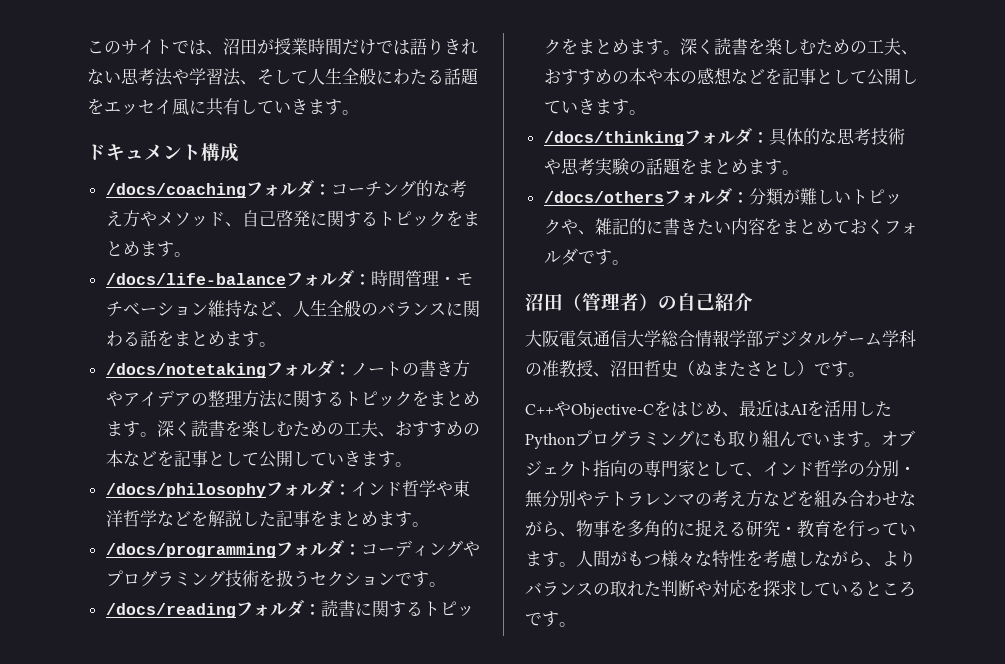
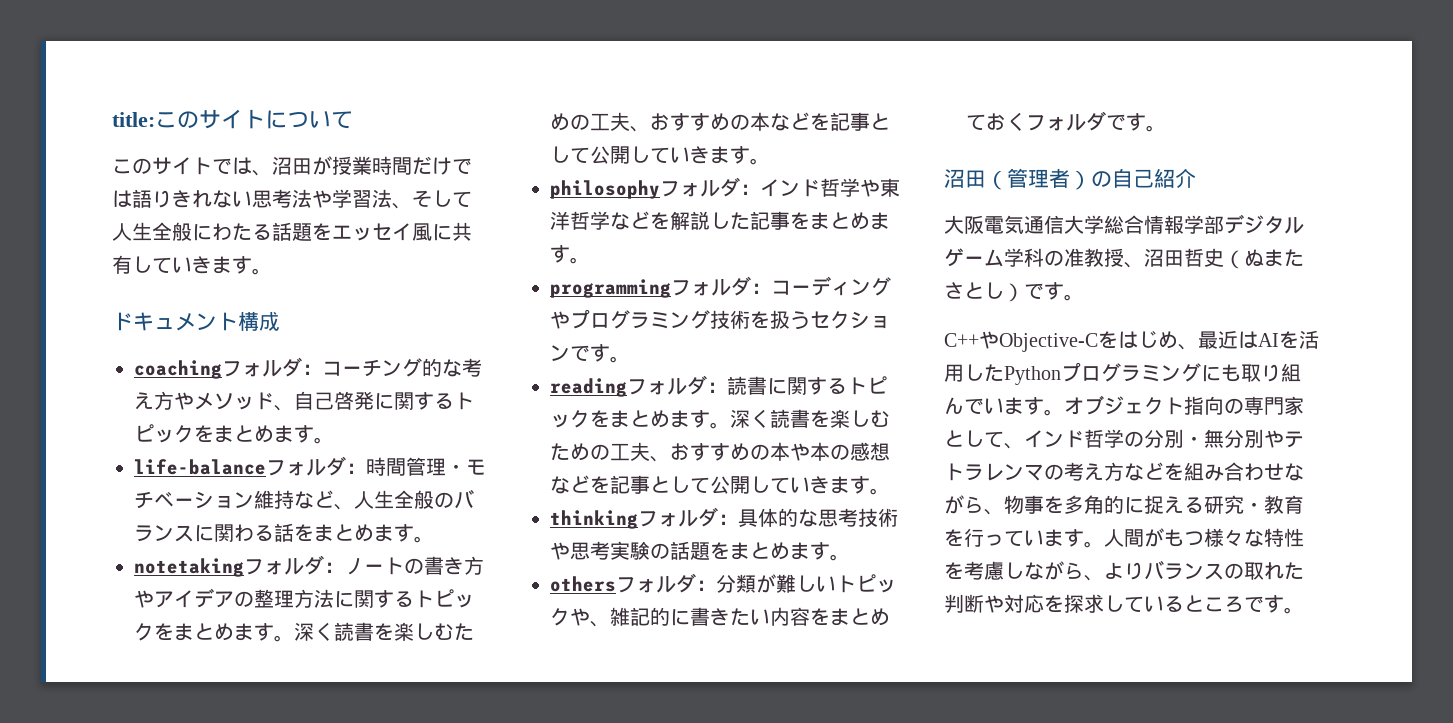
(87, 47) none -> [112,109,353,129] title:このサイトについて //
[105,183,246,198] /docs/coaching -> [134,360,222,379] coaching
[105,273,286,285] /docs/life-balance -> [134,459,266,475] life-balance
[105,363,266,378] /docs/notetaking -> [134,558,244,577] notetaking
[105,483,266,498] /docs/philosophy -> [550,180,660,199] philosophy
[105,543,276,558] /docs/programming -> [550,279,671,298] programming
[105,603,236,618] /docs/reading -> [550,378,627,397] reading
[543,131,684,146] /docs/thinking -> [550,510,638,529] thinking
[543,191,664,203] /docs/others -> [550,576,616,592] others

